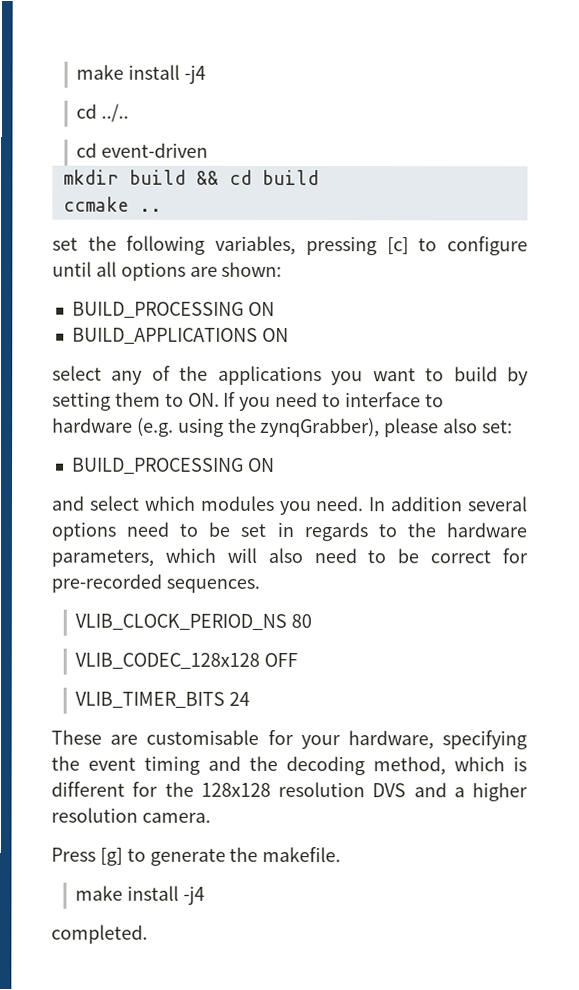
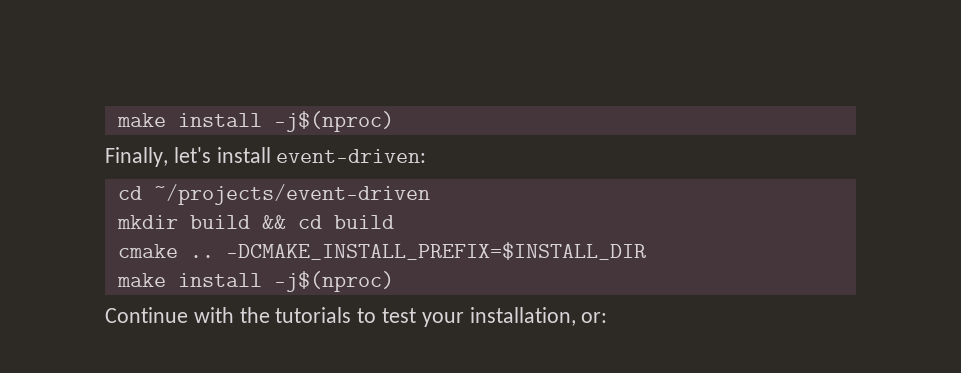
[76,64,207,84] [76,103,130,122] [76,142,209,158] make install -j4 // cd ../.. // cd event-driven -> [116,111,394,132] [105,147,427,167] [117,184,430,205] make install -j$(nproc) // Finally, let's install event-driven: // cd ~/projects/event-driven
[62,196,129,212] ccmake -> [117,244,178,258] cmake
[52,235,528,256] [52,261,283,281] [71,301,275,319] [71,327,289,345] [52,365,529,386] [52,391,444,411] [52,417,514,438] [71,457,275,475] [51,495,527,516] [51,521,527,542] [51,547,528,567] [51,573,260,593] [75,613,313,631] [75,652,299,670] [75,691,251,709] [51,729,527,750] [51,755,527,776] [51,781,528,802] [51,807,211,823] [51,846,342,866] [75,885,206,905] [51,924,148,944] // set the following variables, pressing [c] to configure until all options are shown: // BUILD_PROCESSING ON // BUILD_APPLICATIONS ON // select any of the applications you want to build by setting them to ON. If you need to interface to hardware (e.g. using the zynqGrabber), please also set: // BUILD_PROCESSING ON // and select which modules you need. In addition several options need to be set in regards to the hardware parameters, which will also need to be correct for pre-recorded sequences. // VLIB_CLOCK_PERIOD_NS 80 // VLIB_CODEC_128x128 OFF // VLIB_TIMER_BITS 24 // These are customisable for your hardware, specifying the event timing and the decoding method, which is different for the 128x128 resolution DVS and a higher resolution camera. // Press [g] to generate the makefile. // make install -j4 // completed. -> [225,242,646,260] [116,271,394,292] [105,307,608,327] -DCMAKE_INSTALL_PREFIX=$INSTALL_DIR // make install -j$(nproc) // Continue with the tutorials to test your installation, or:

